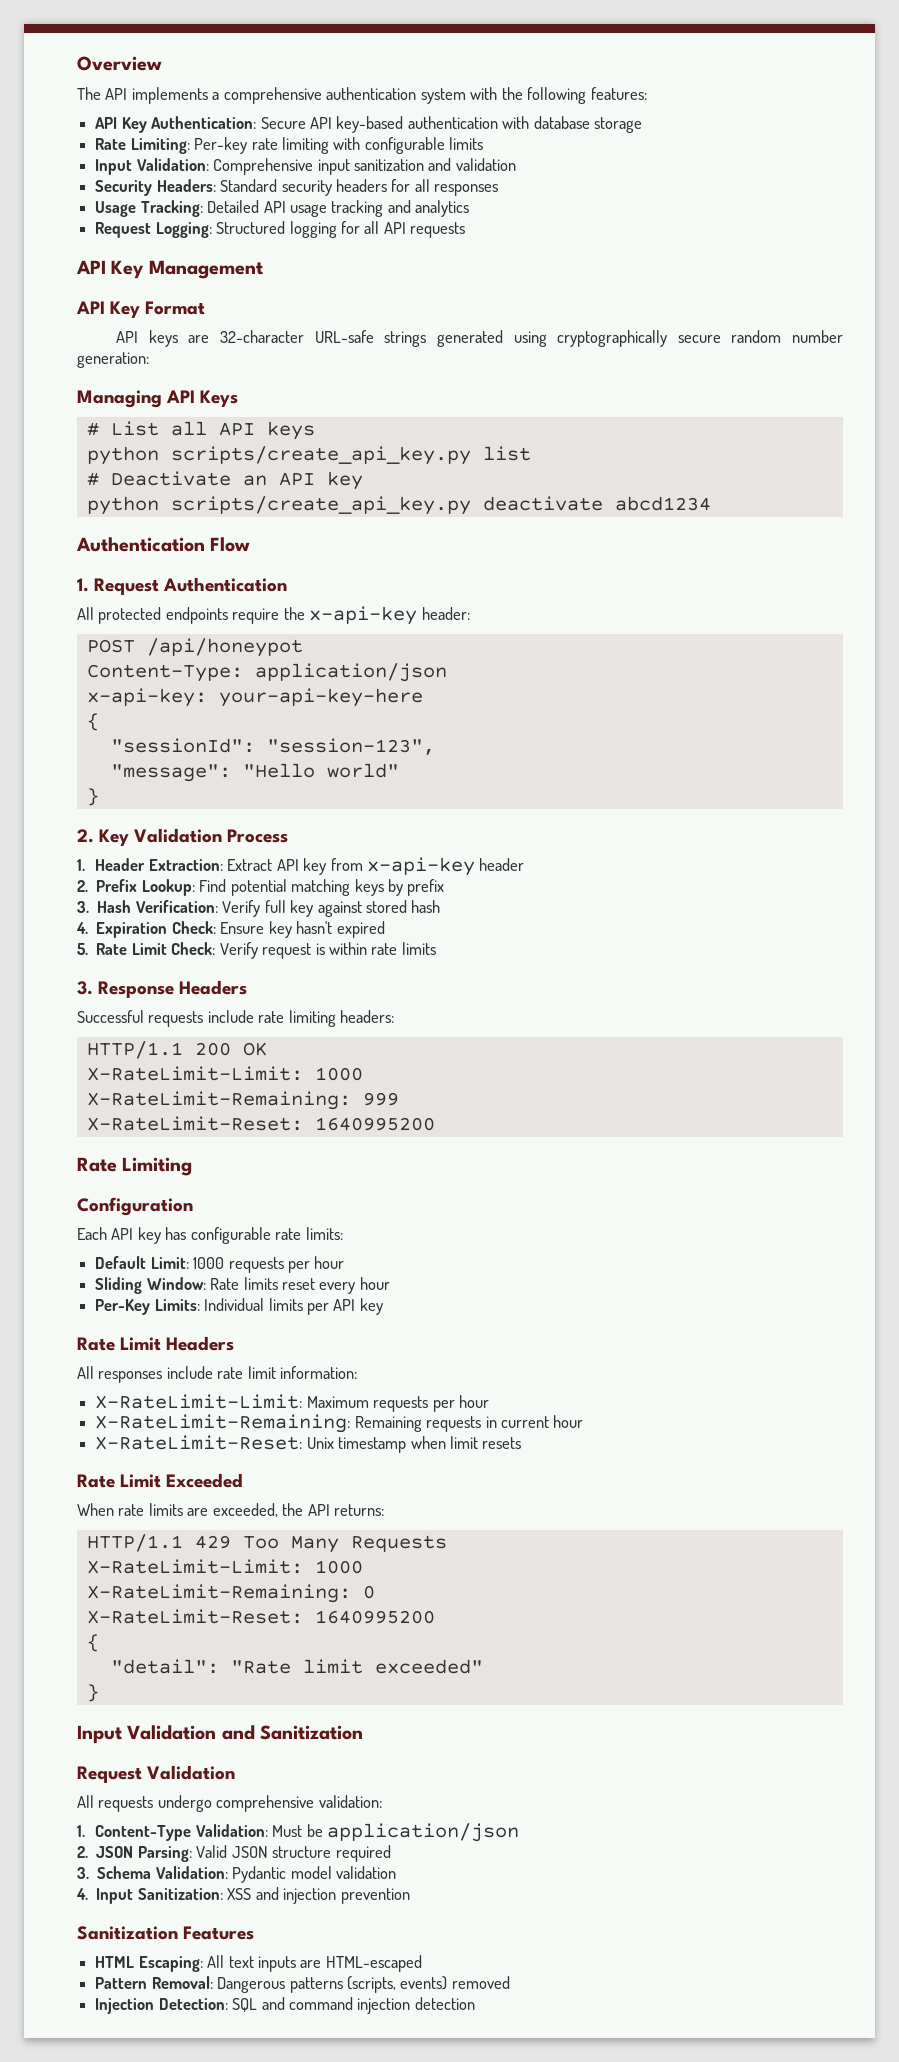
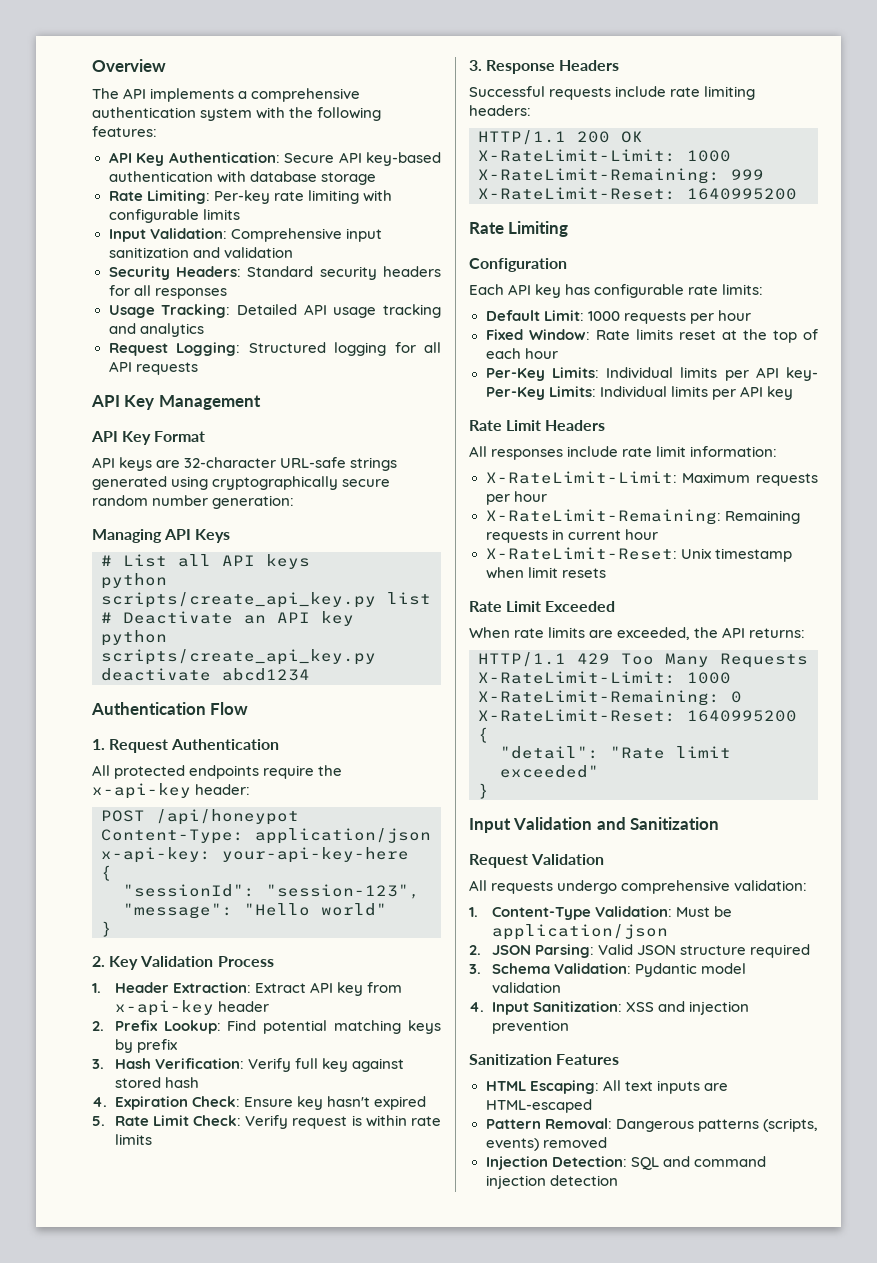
[95,1277,143,1294] Sliding -> [485,329,523,340] Fixed
[319,1282,356,1294] every -> [721,329,818,343] [485,348,521,359] at the top of each
(356, 1305) none -> [786,367,818,381] [485,386,763,400] key- Per-Key Limits: Individual limits per API

